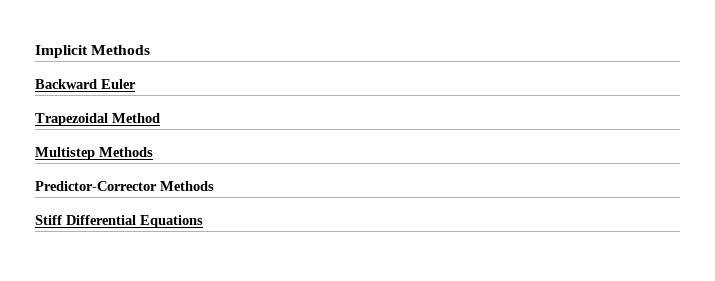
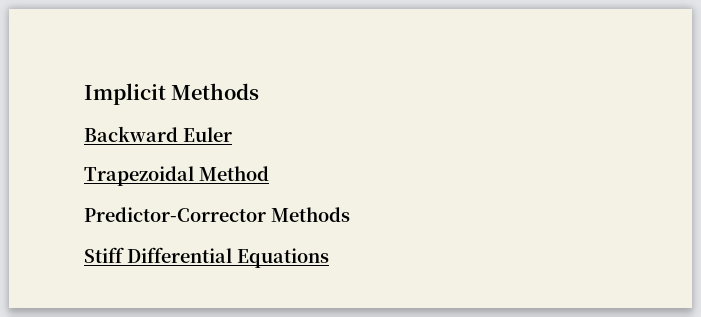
[35,147,153,160] // Multistep Methods -> (269, 173) none

